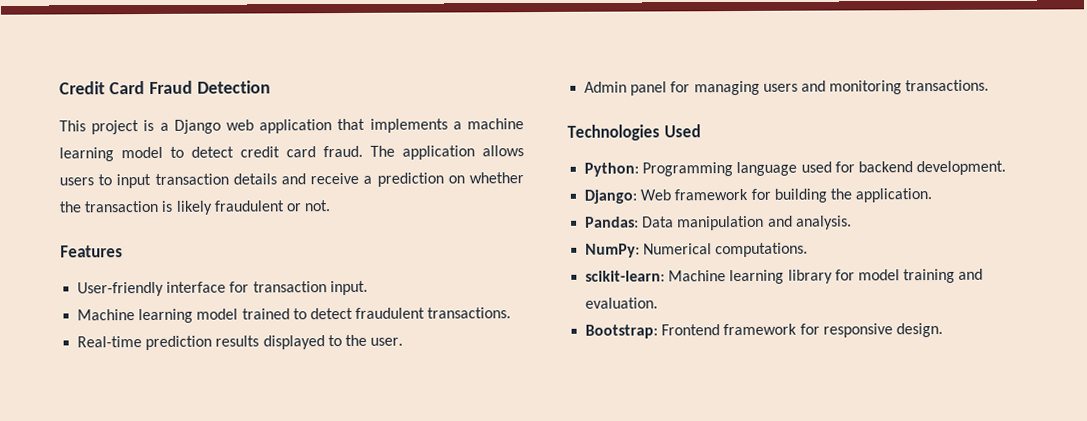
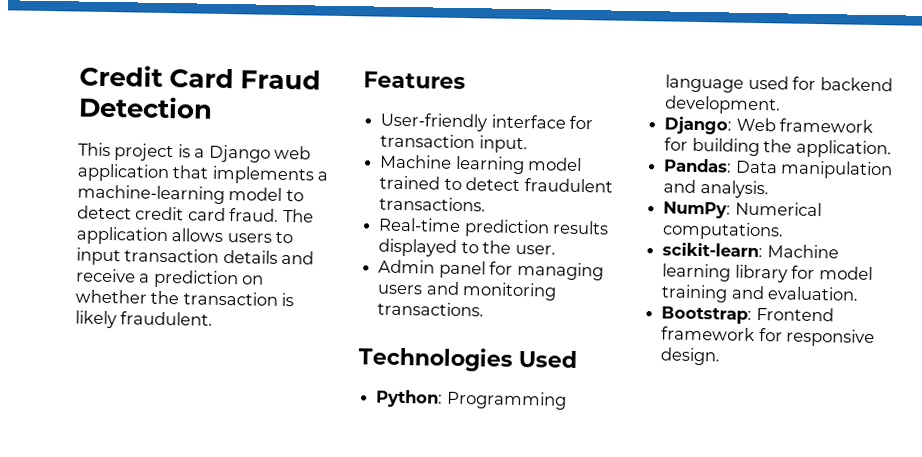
[466,118,524,130] [59,147,114,162] machine learning -> [77,184,225,204] machine-learning
[213,200,332,212] fraudulent or not. -> [120,311,214,326] fraudulent.

